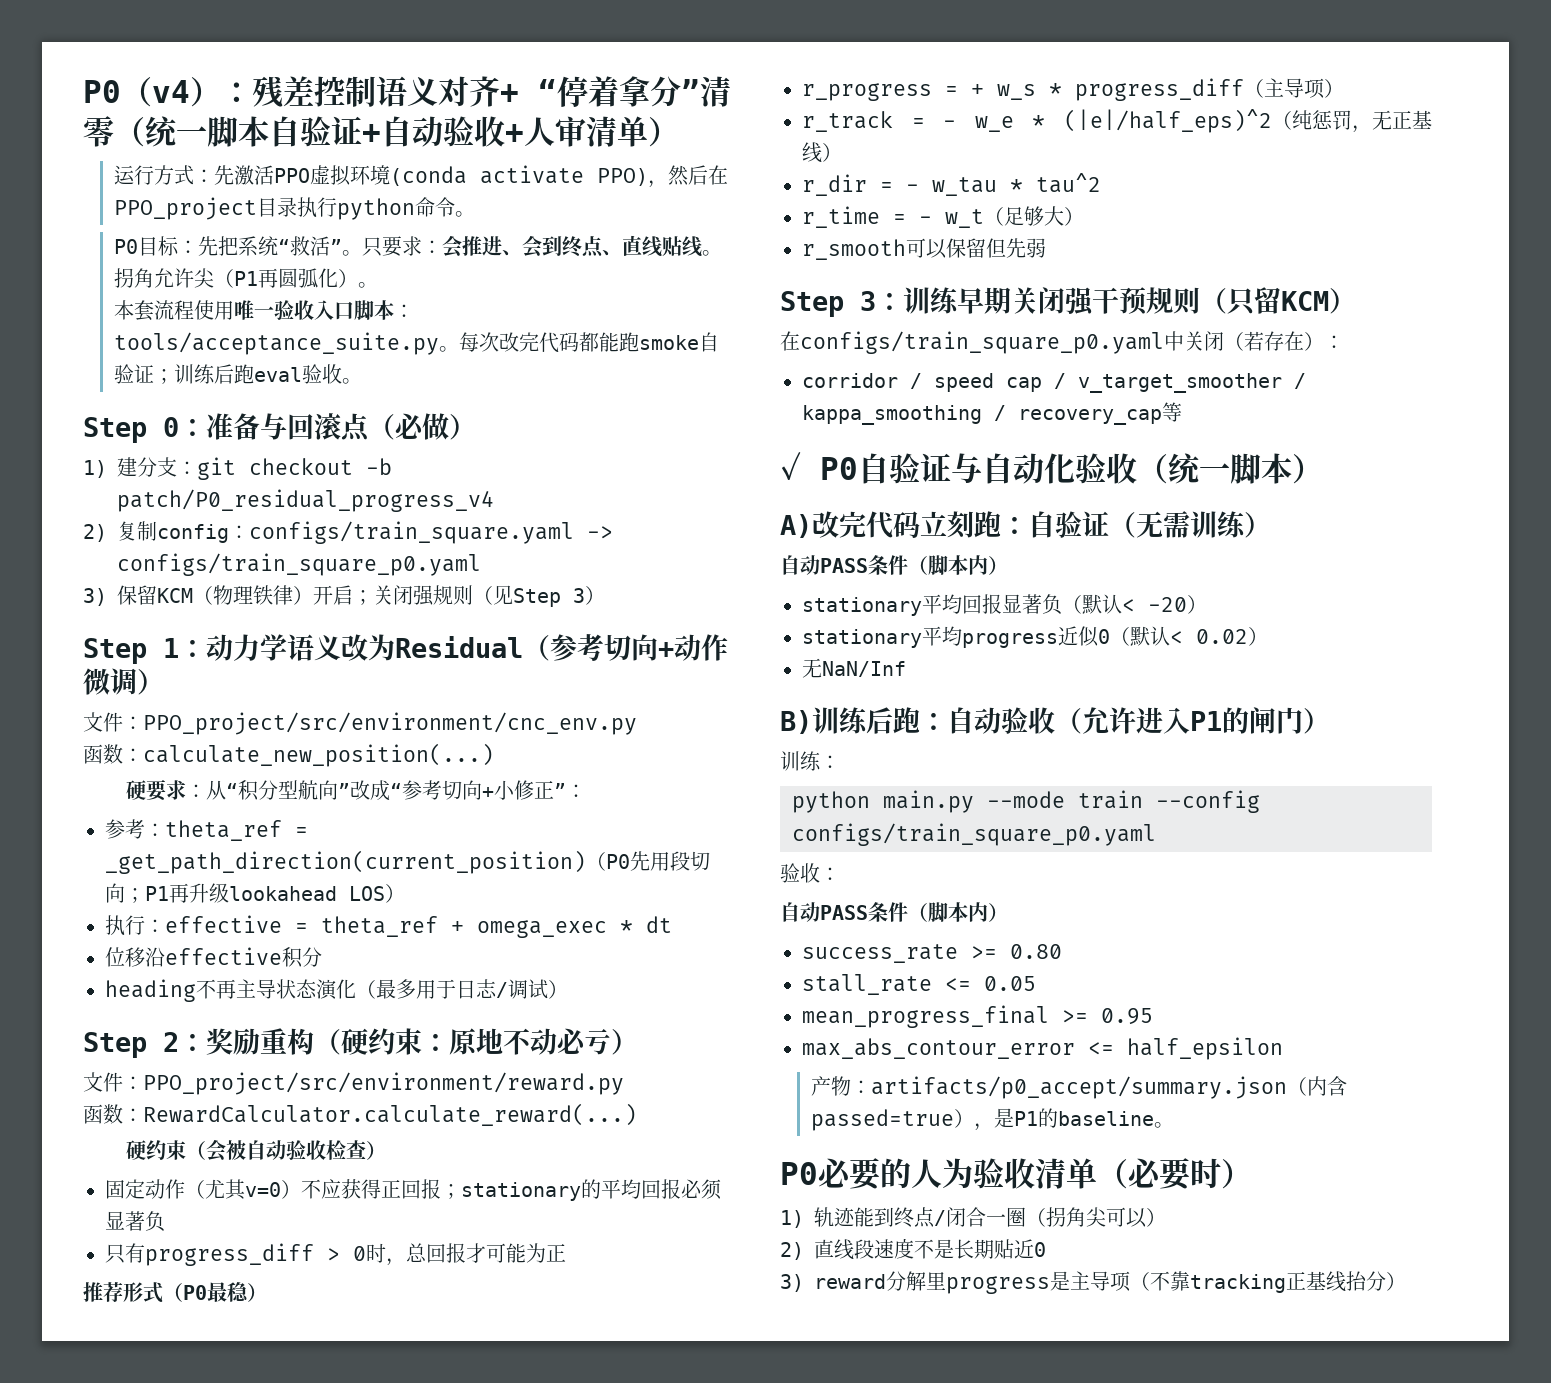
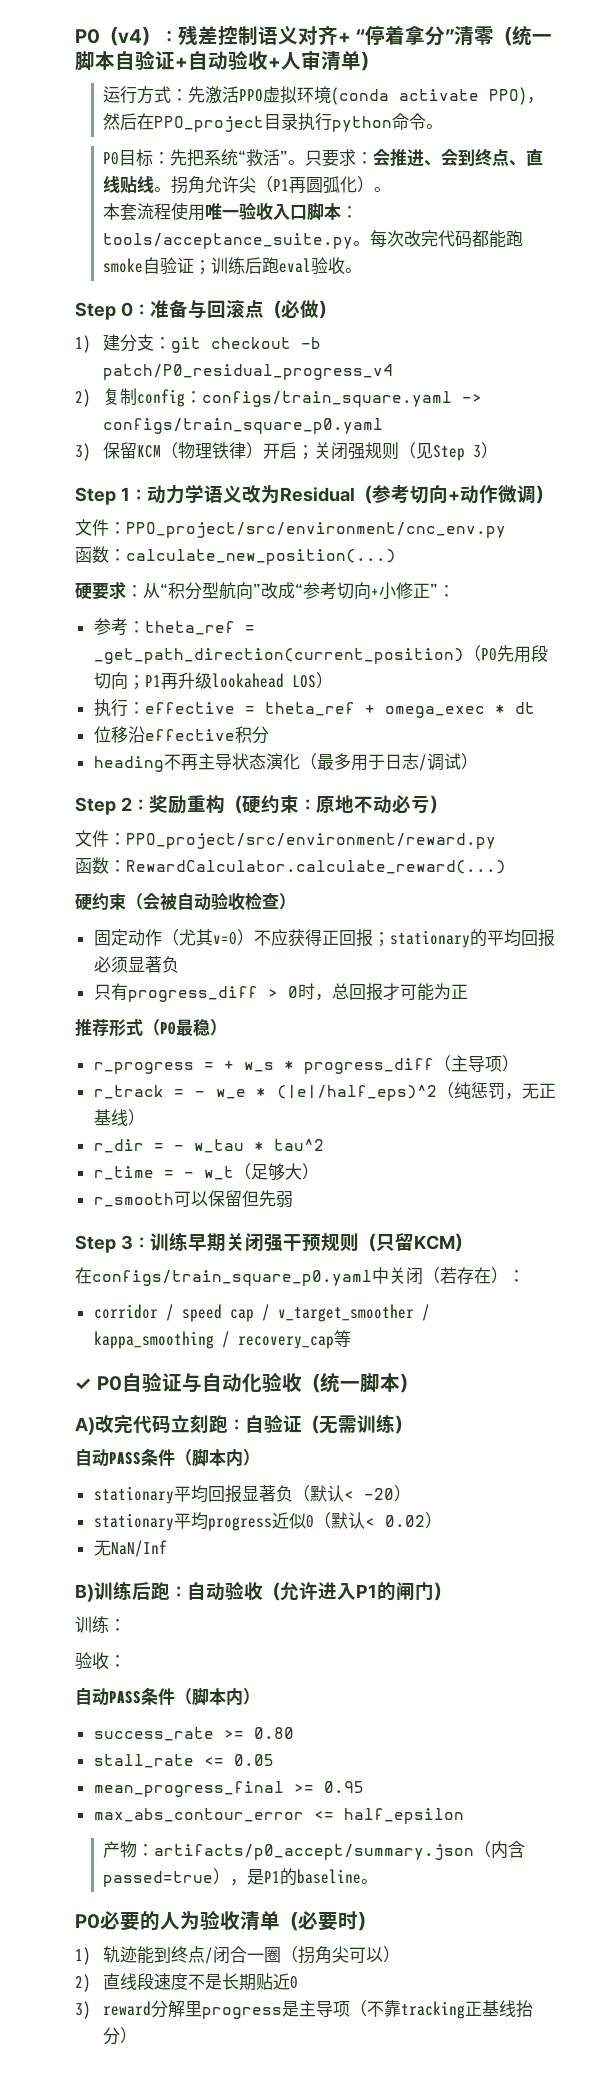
[792,790,1260,813] [792,823,1156,846] // python main.py --mode train --config configs/train_square_p0.yaml -> (126, 1625) none

